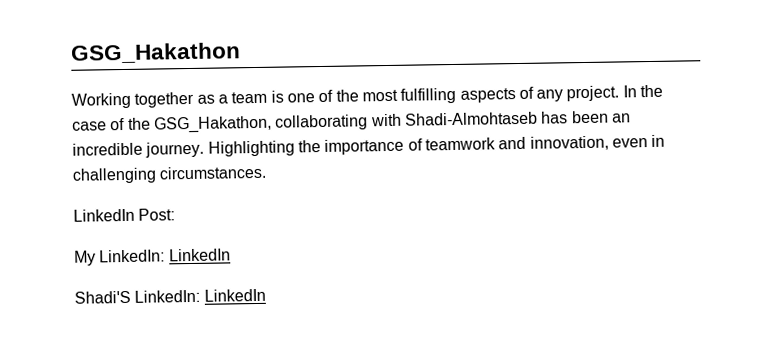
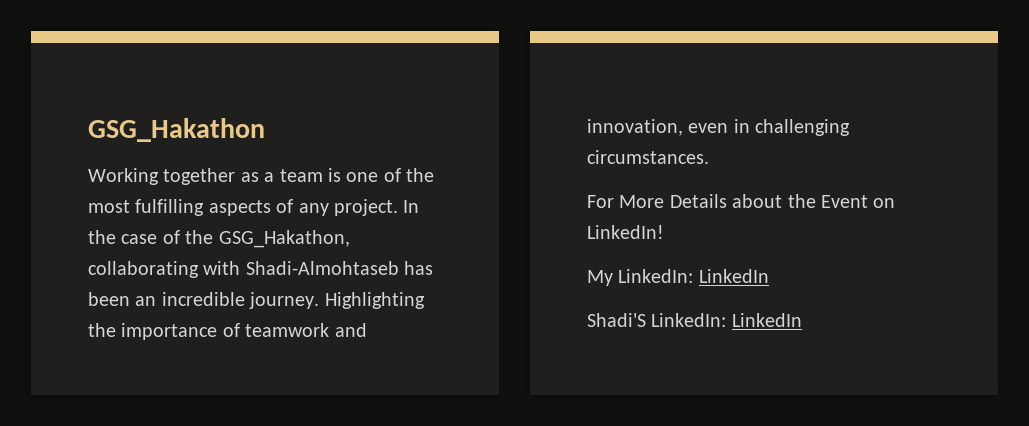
[73,208,176,222] LinkedIn Post: -> [587,194,896,208] [587,225,664,239] For More Details about the Event on LinkedIn!

